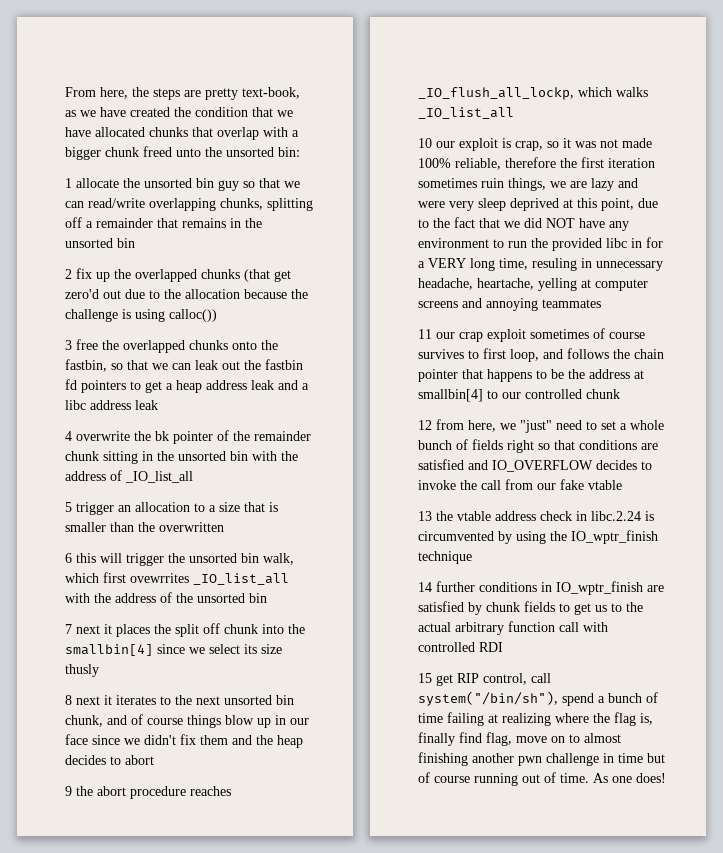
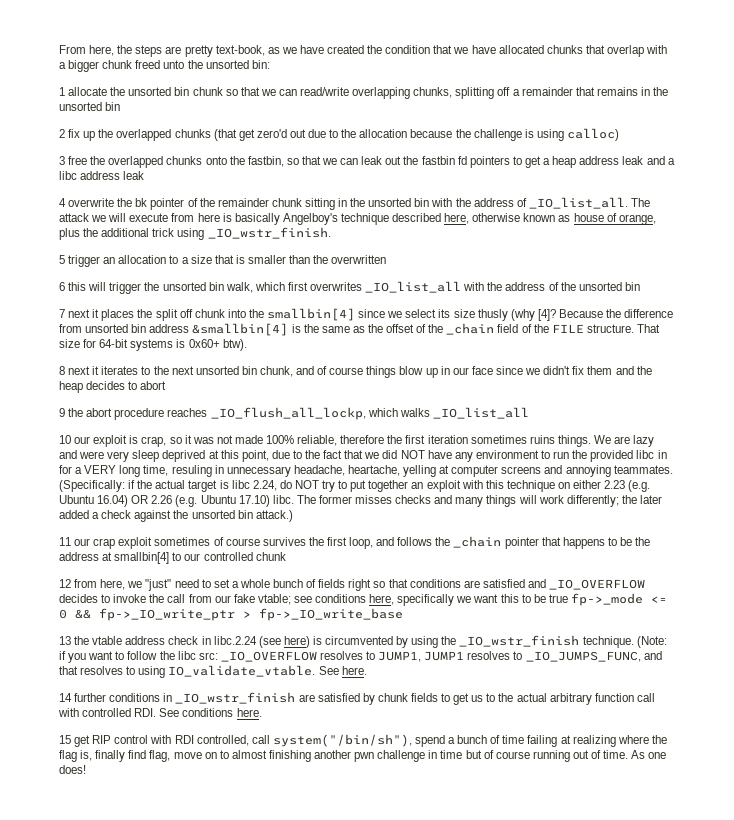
[218,180,239,191] guy -> [192,87,223,96] chunk
[169,309,217,322] calloc()) -> [566,128,619,141] calloc)
[125,471,193,483] _IO_list_all -> [528,197,650,209] [59,213,656,225] [59,227,331,240] _IO_list_all. The attack we will execute from here is basically Angelboy's technique described here, otherwise known as house of orange, plus the additional trick using _IO_wstr_finish.
[130,573,189,583] ovewrrites -> [310,282,363,291] overwrites
(99, 670) none -> [510,309,674,321] [59,323,660,336] [59,339,247,351] (why [4]? Because the difference from unsorted bin address &smallbin[4] is the same as the offset of the _chain field of the FILE structure. That size for 64-bit systems is 0x60+ btw).
[481,178,566,191] ruin things, we -> [529,435,611,447] ruins things. We
[542,299,601,308] teammates -> [613,465,673,474] [59,480,651,492] [59,495,662,507] [59,510,293,522] teammates. (Specifically: if the actual target is libc 2.24, do NOT try to put together an exploit with this technique on either 2.23 (e.g. Ubuntu 16.04) OR 2.26 (e.g. Ubuntu 17.10) libc. The former misses checks and many things will work differently; the later added a check against the unsorted bin attack.)
[468,350,479,359] to -> [308,537,324,546] the
[634,349,664,359] chain -> [453,536,502,548] _chain
[492,460,593,472] IO_OVERFLOW -> [549,579,646,590] _IO_OVERFLOW
[588,480,622,490] vtable -> [257,593,667,606] [59,608,403,621] vtable; see conditions here, specifically we want this to be true fp->_mode <= 0 && fp->_IO_write_ptr > fp->_IO_write_base
(641, 516) none -> [258,636,310,648] (see here)
[571,530,658,544] [418,551,472,564] IO_wptr_finish technique -> [459,635,667,648] [59,651,662,663] [59,665,367,678] _IO_wstr_finish technique. (Note: if you want to follow the libc src: _IO_OVERFLOW resolves to JUMP1, JUMP1 resolves to _IO_JUMPS_FUNC, and that resolves to using IO_validate_vtable. See here.
[556,581,643,595] IO_wptr_finish -> [175,692,296,704] _IO_wstr_finish
[479,642,503,652] RDI -> [134,708,262,717] RDI. See conditions here.
[483,673,527,685] control, -> [114,735,249,746] control with RDI controlled,

